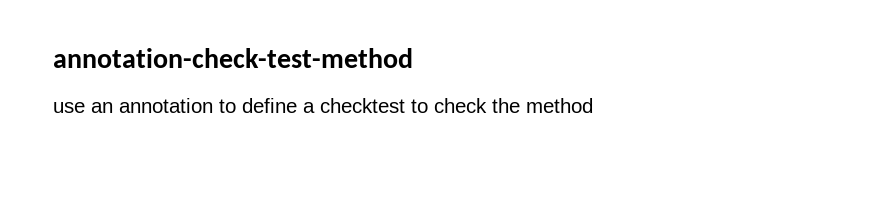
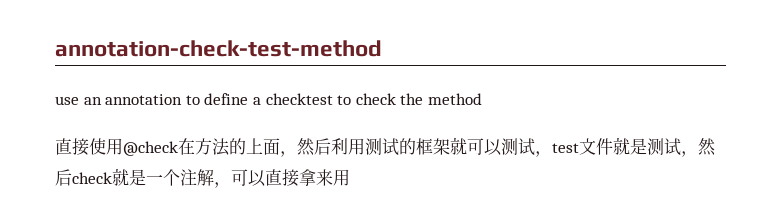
(593, 105) none -> [55,137,716,157] [55,168,350,188] // 直接使用@check在方法的上面，然后利用测试的框架就可以测试，test文件就是测试，然后check就是一个注解，可以直接拿来用

